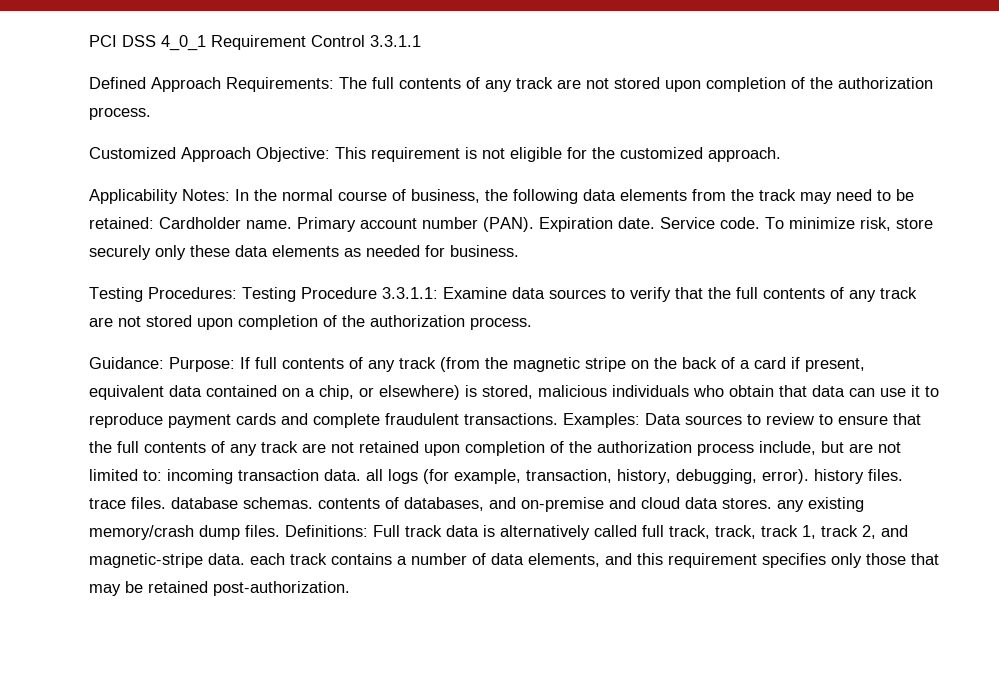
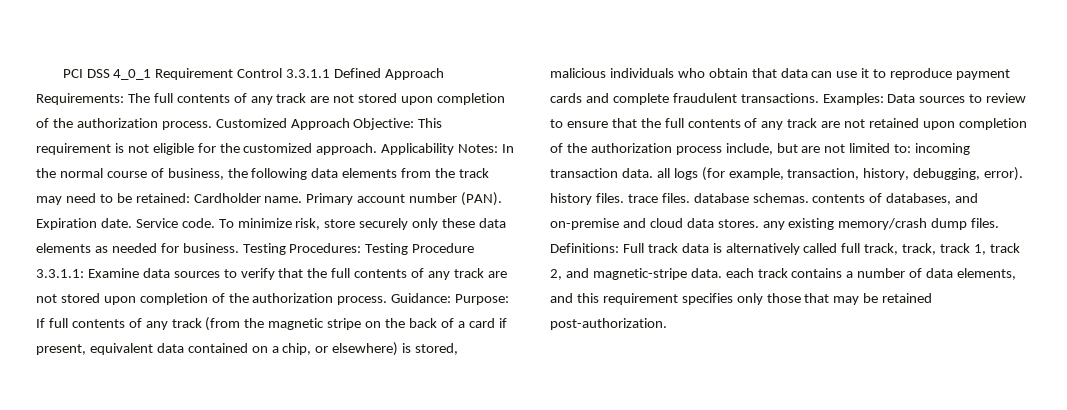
(421, 41) // -> (331, 73) none
(151, 113) // -> (212, 125) none
(781, 154) // -> (378, 149) none
(519, 251) // -> (239, 248) none
(532, 323) // -> (388, 300) none

